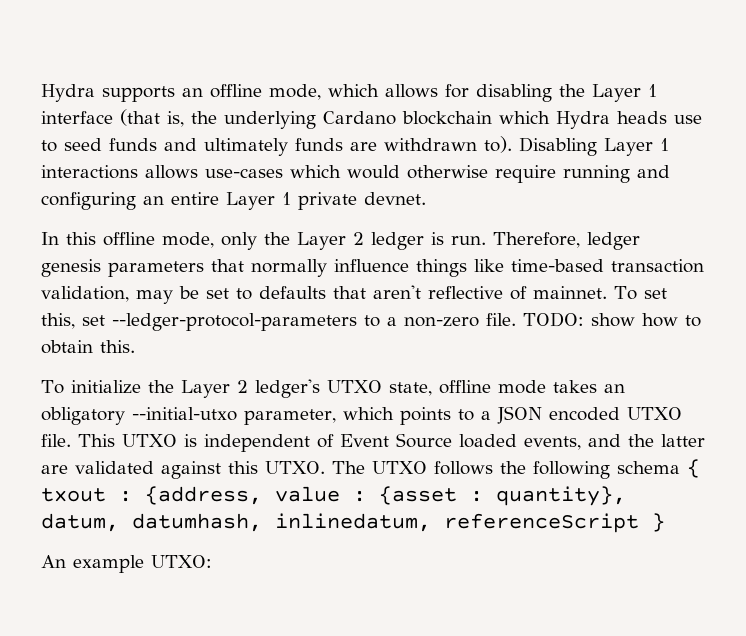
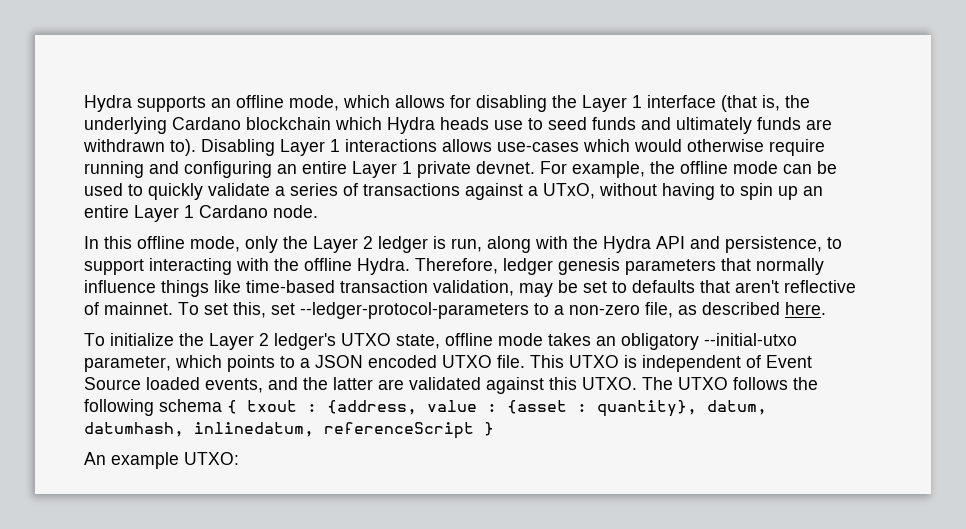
(426, 198) none -> [540,161,837,178] [84,183,823,200] [84,205,318,222] For example, the offline mode can be used to quickly validate a series of transactions against a UTxO, without having to spin up an entire Layer 1 Cardano node.
[451,236,486,245] run. -> [451,236,842,253] [84,258,410,275] run, along with the Hydra API and persistence, to support interacting with the offline Hydra.
[486,312,701,327] [41,340,135,354] file. TODO: show how to obtain this. -> [645,302,826,318] file, as described here.

